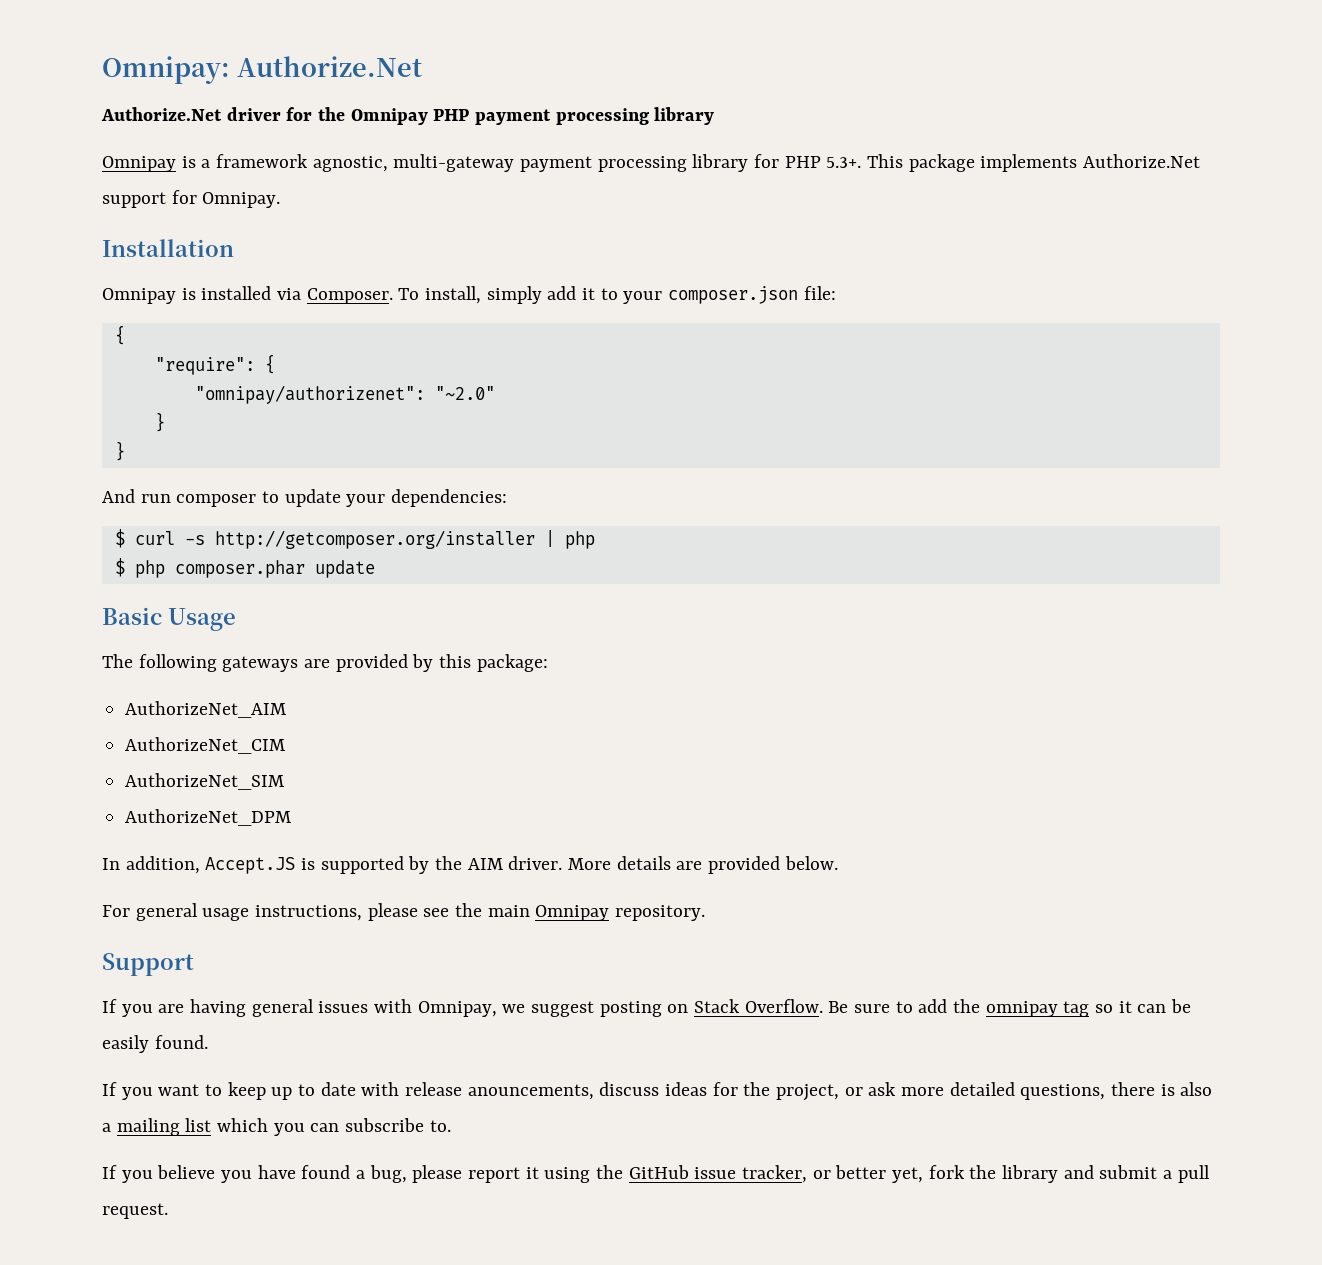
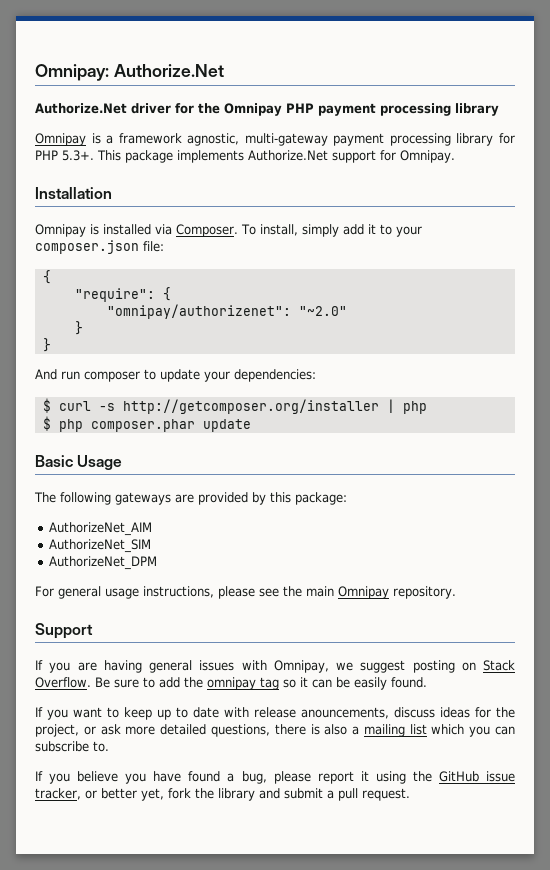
[125,737,286,754] // AuthorizeNet_CIM -> (152, 529) none
[102,856,838,874] // In addition, Accept.JS is supported by the AIM driver. More details are provided below. -> (157, 563) none

